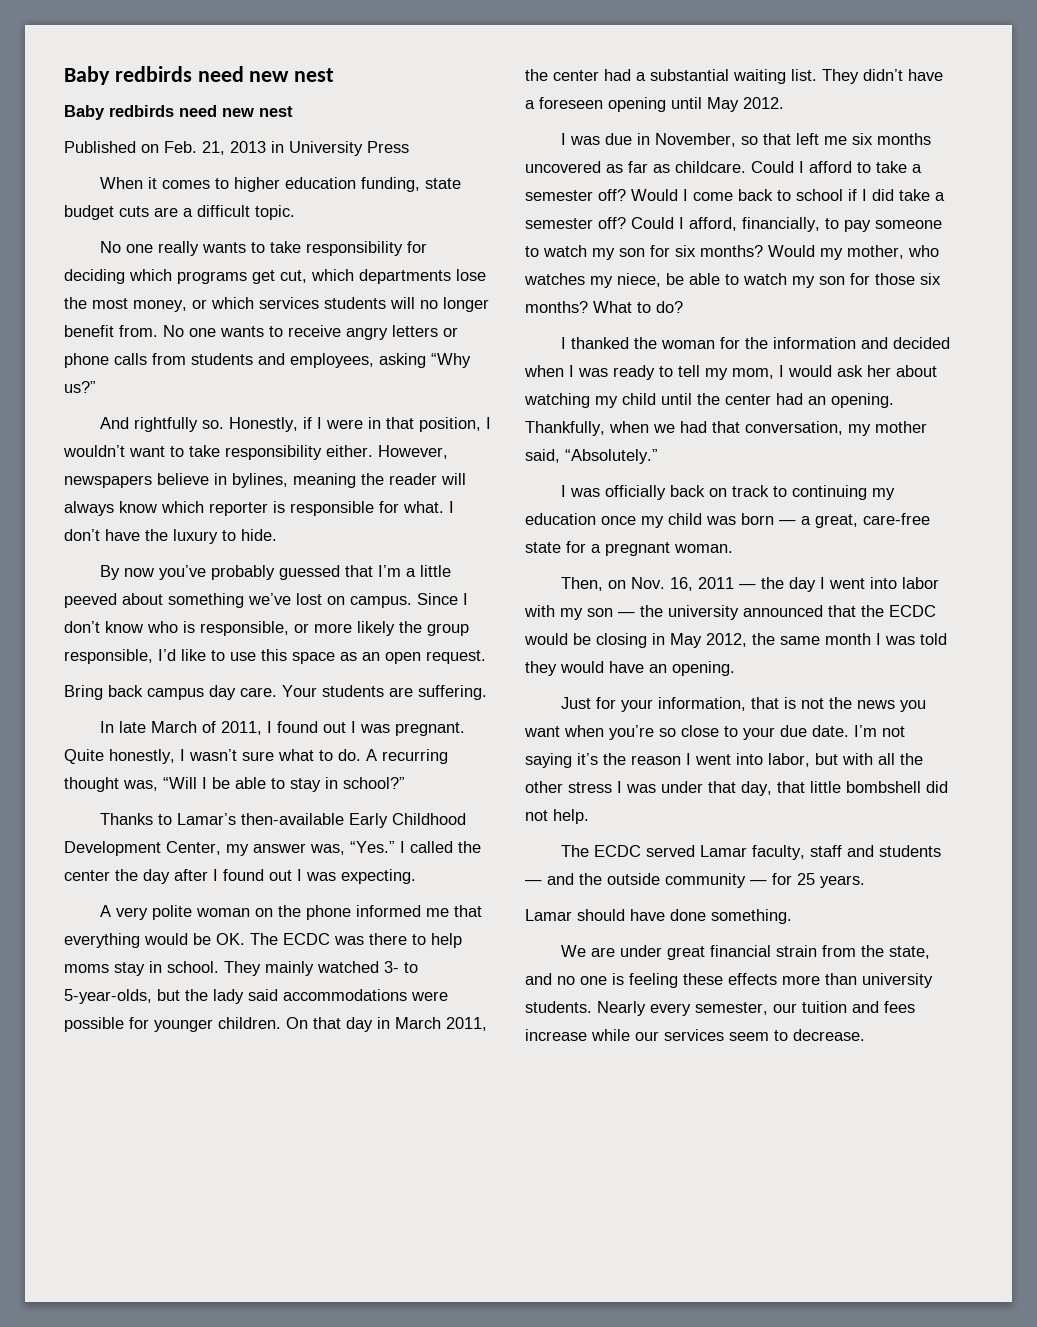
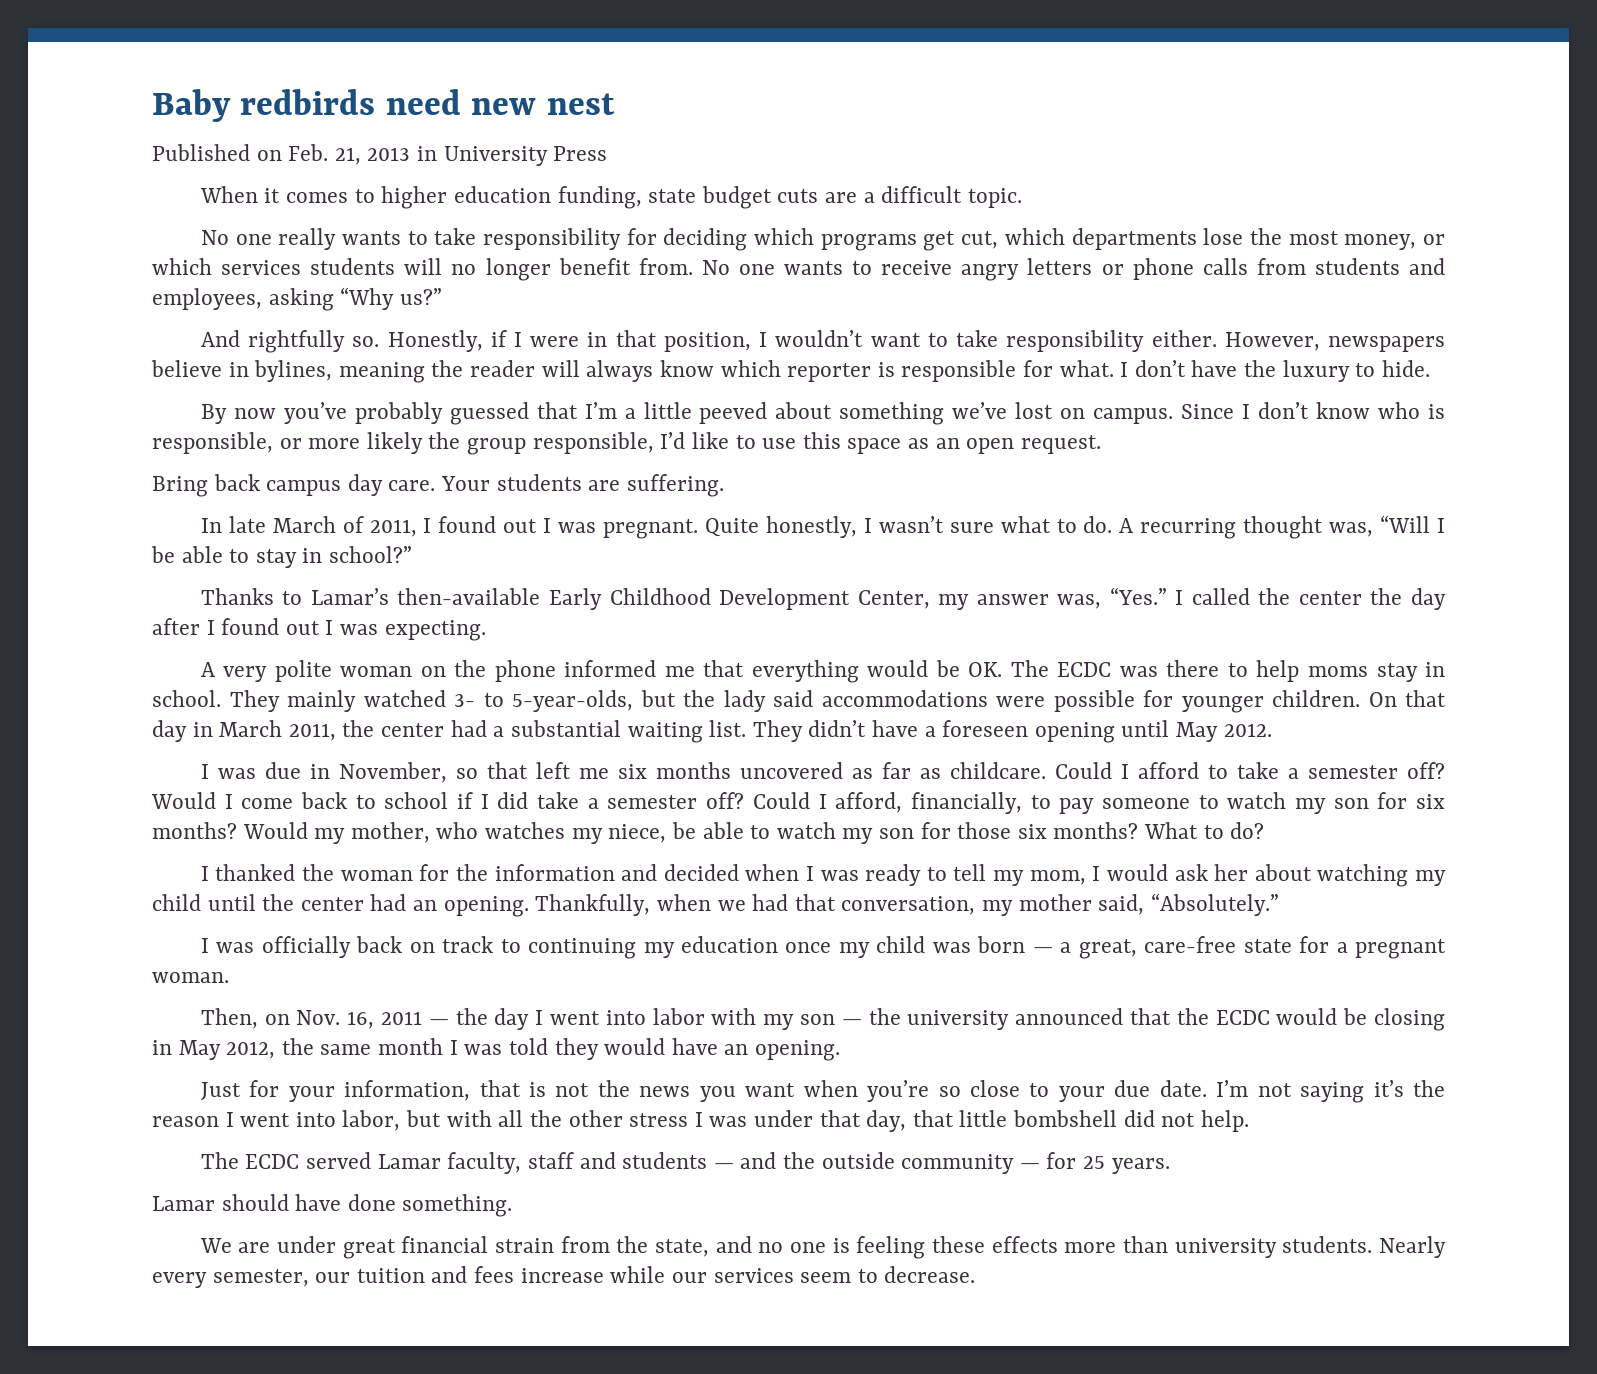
[64,66,335,85] [64,105,293,120] Baby redbirds need new nest // Baby redbirds need new nest -> [152,89,615,122] Baby redbirds need new nest

